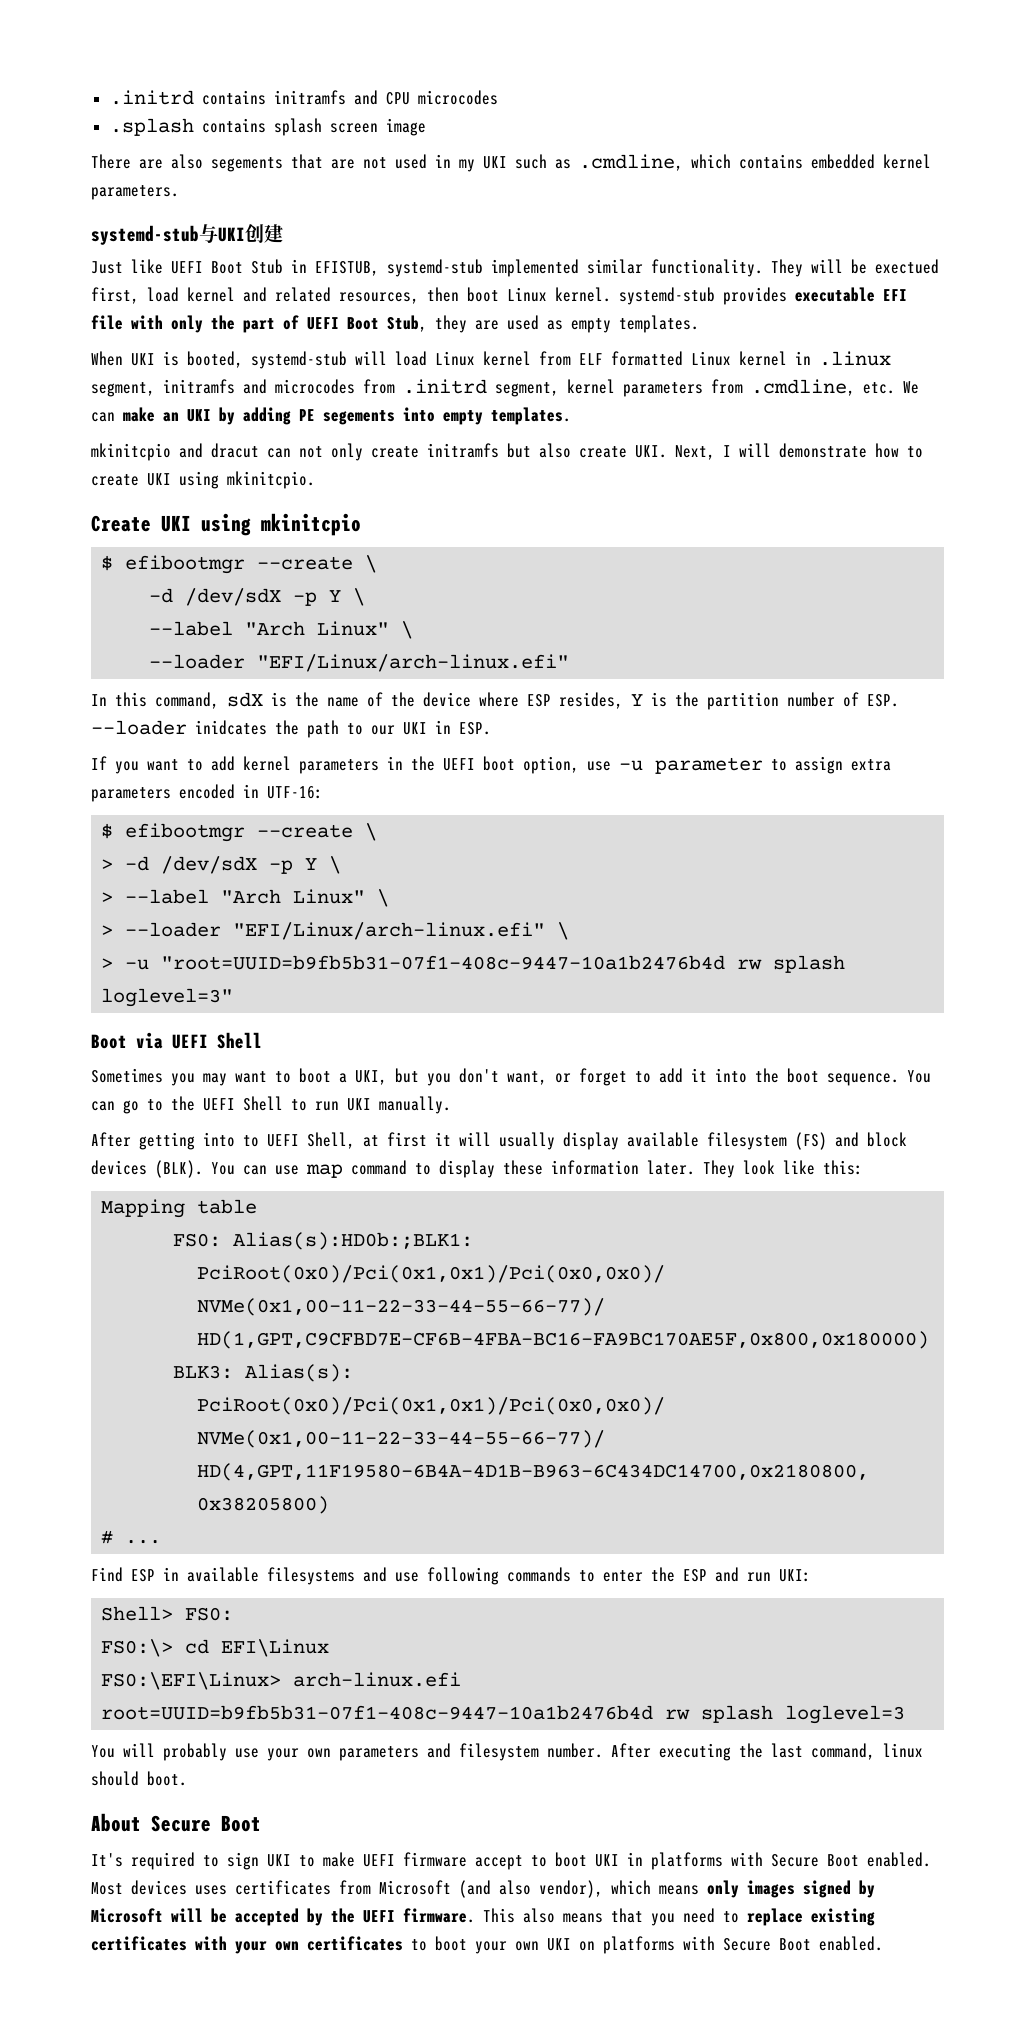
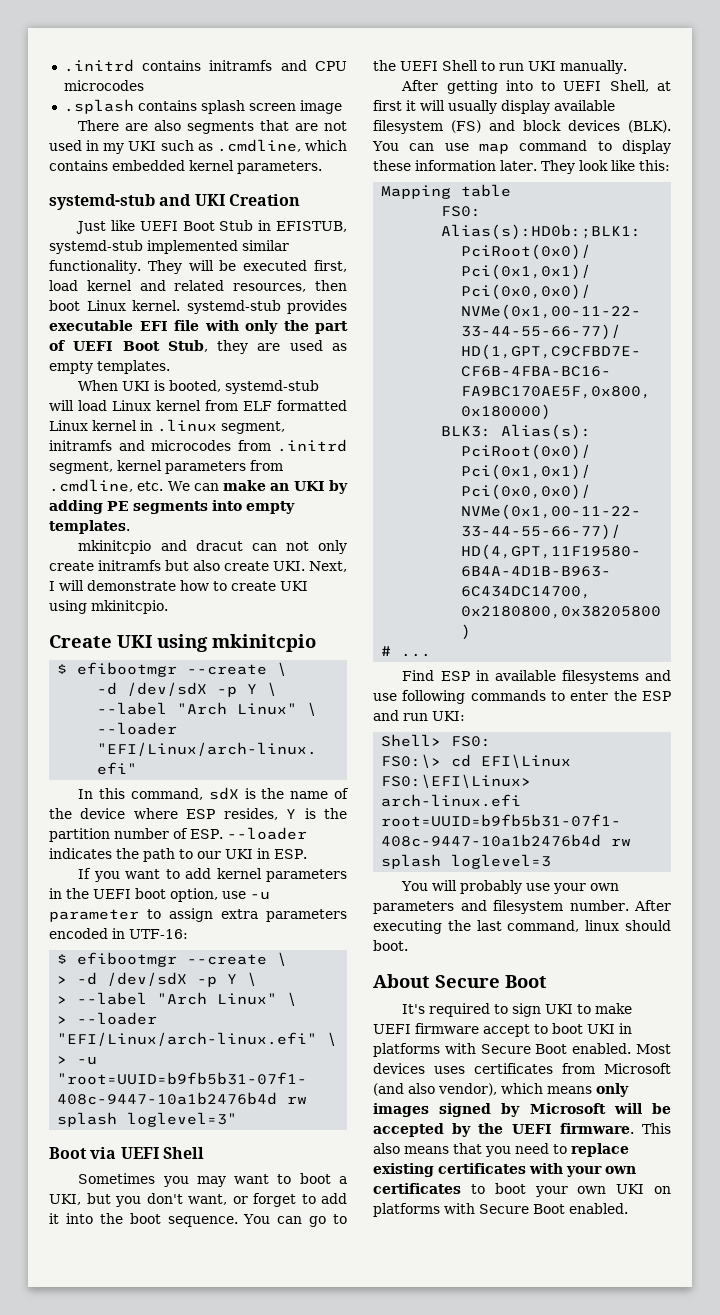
[211,157,283,172] segements -> [187,121,255,134] segments
[199,223,283,243] 与UKI创建 -> [159,194,300,206] and UKI Creation
[875,259,939,274] exectued -> [243,260,308,271] executed
[323,410,395,425] segements -> [133,501,208,514] segments
[195,720,267,735] inidcates -> [49,848,112,859] indicates

